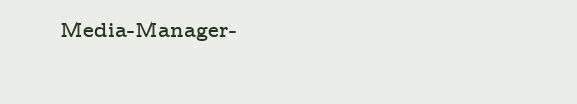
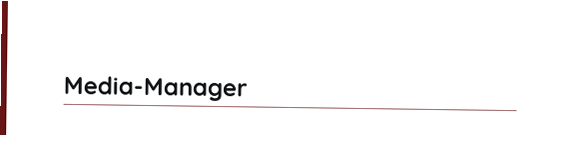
[60,21,237,41] Media-Manager- -> [63,75,247,102] Media-Manager

